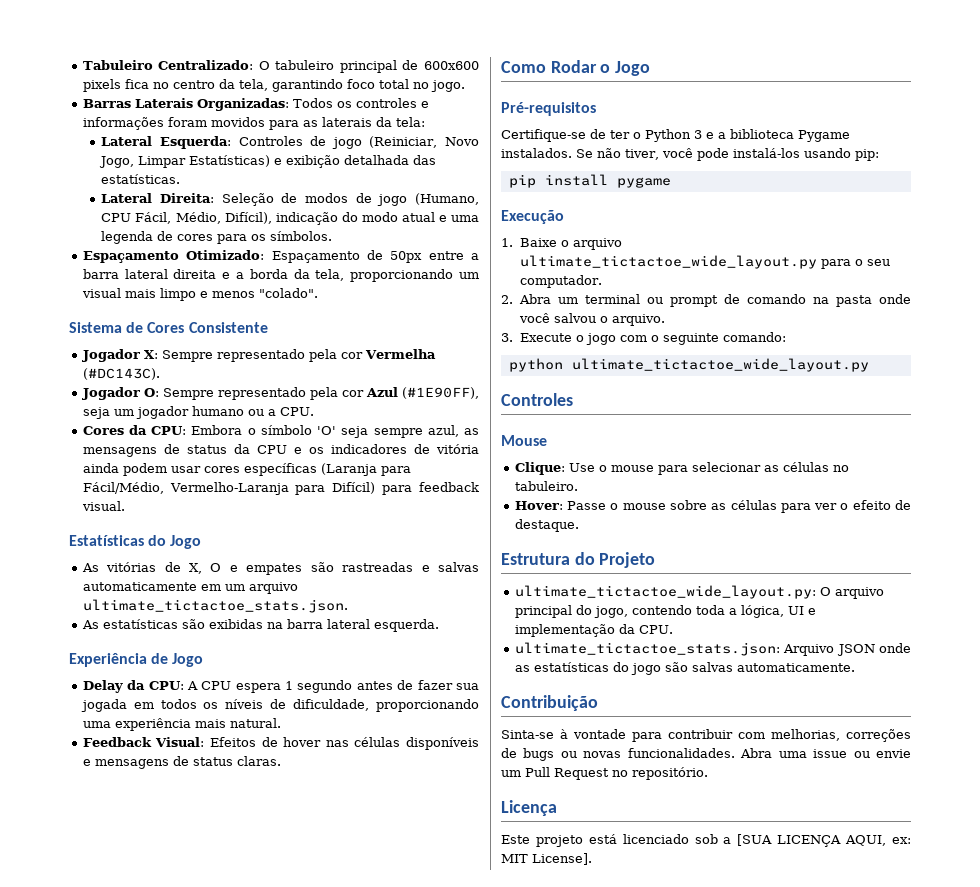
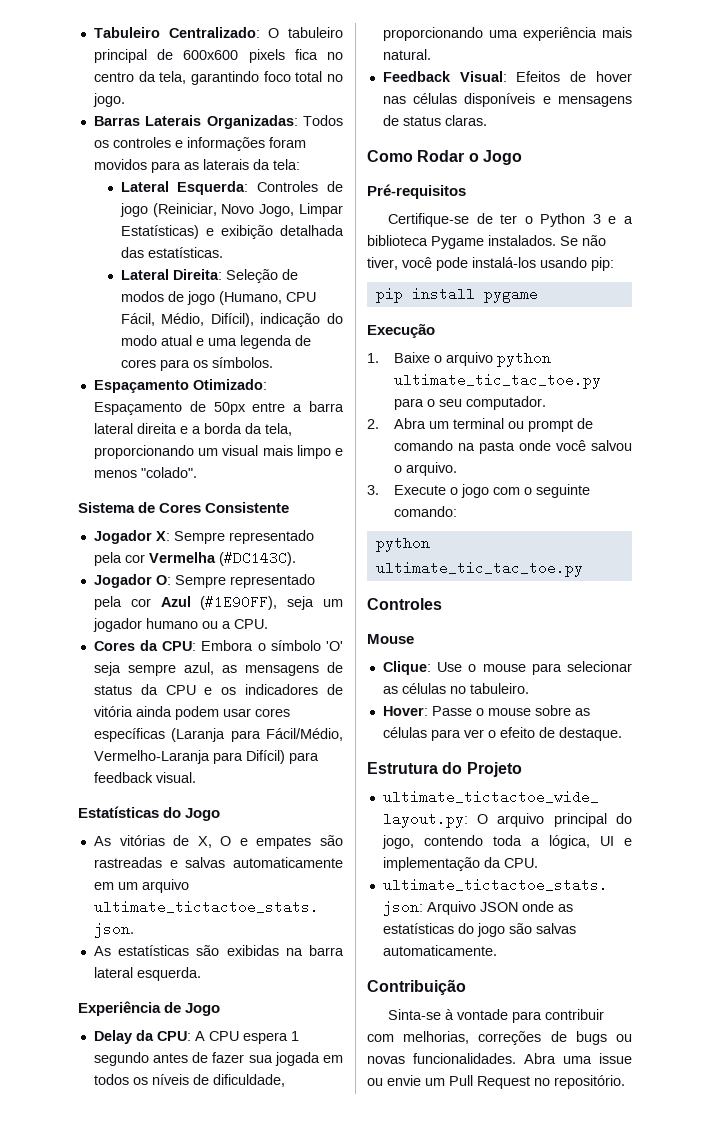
[519,255,817,269] ultimate_tictactoe_wide_layout.py -> [496,353,551,367] [393,373,601,389] python ultimate_tic_tac_toe.py
[571,358,869,372] ultimate_tictactoe_wide_layout.py -> [375,561,583,577] ultimate_tic_tac_toe.py
[501,800,557,816] [501,834,911,847] [501,853,592,865] // Licença // Este projeto está licenciado sob a [SUA LICENÇA AQUI, ex: MIT License]. -> (625, 1082) none

